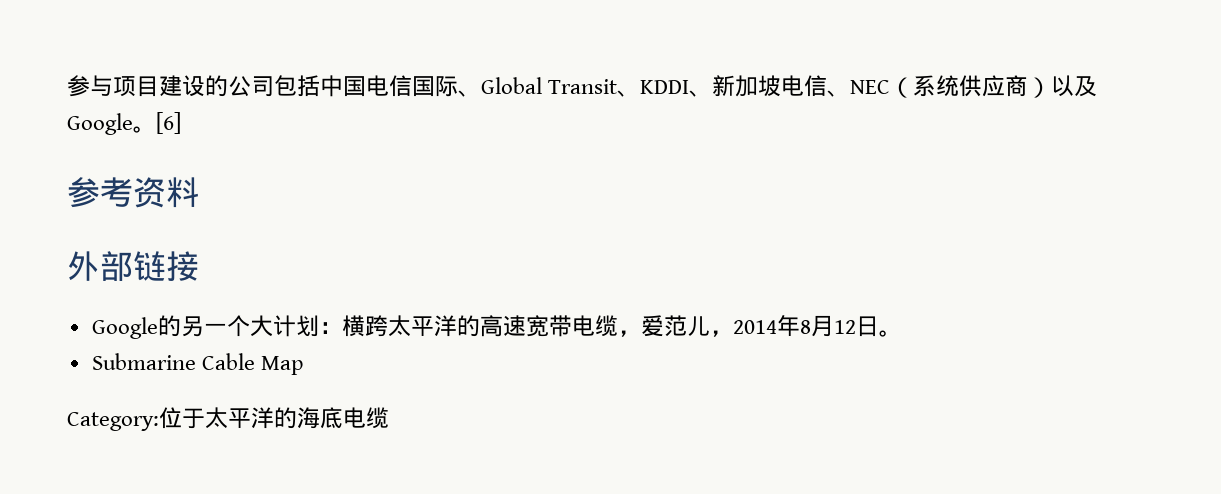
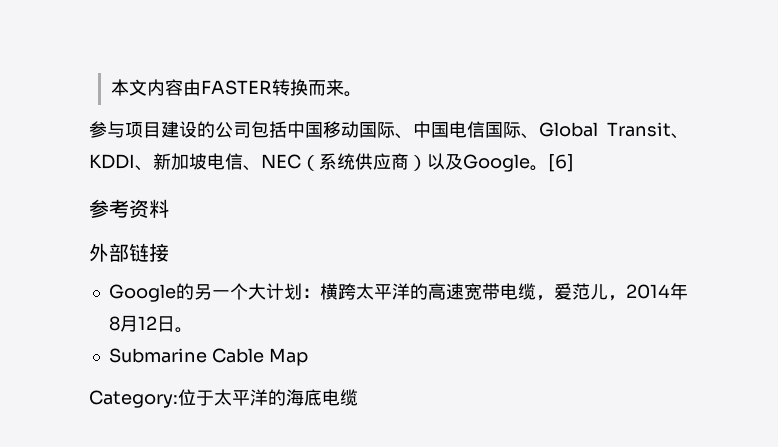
(67, 86) none -> [111,79,363,97] 本文内容由FASTER转换而来。 //
(366, 86) none -> [323,121,449,139] 移动国际、中国

